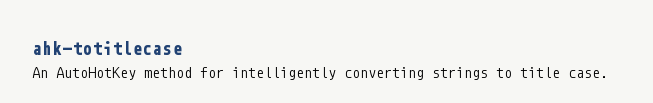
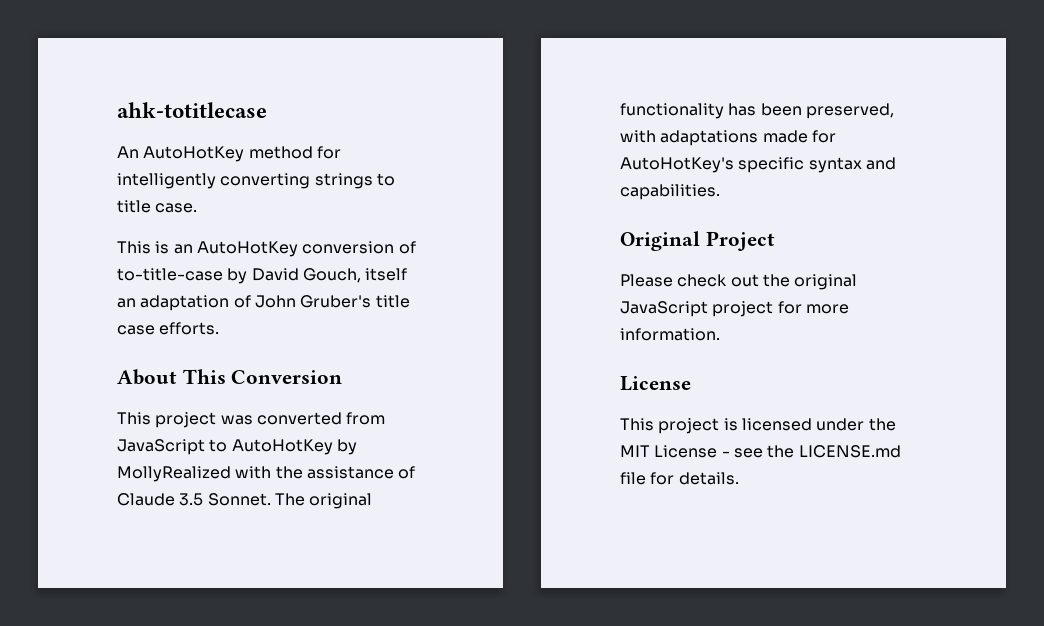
(608, 74) none -> [117,241,416,257] [117,268,408,284] [117,295,410,311] [117,322,220,335] [117,369,343,385] [117,412,386,428] [117,439,357,455] [117,466,416,482] [117,493,373,509] [620,103,894,119] [620,130,836,146] [620,157,896,173] [620,184,720,200] [620,231,775,251] [620,274,858,290] [620,301,849,317] [620,328,720,341] [620,376,691,391] [620,418,896,434] [620,445,901,458] [620,472,739,485] // This is an AutoHotKey conversion of to-title-case by David Gouch, itself an adaptation of John Gruber's title case efforts. // About This Conversion // This project was converted from JavaScript to AutoHotKey by MollyRealized with the assistance of Claude 3.5 Sonnet. The original functionality has been preserved, with adaptations made for AutoHotKey's specific syntax and capabilities. // Original Project // Please check out the original JavaScript project for more information. // License // This project is licensed under the MIT License - see the LICENSE.md file for details.

